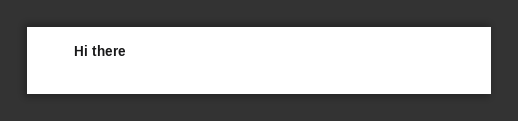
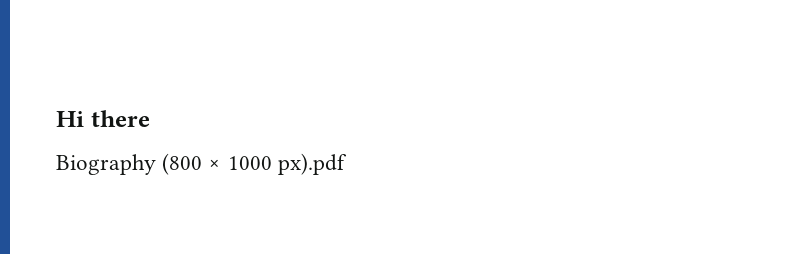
(126, 50) none -> [56,153,347,175] // Biography (800 × 1000 px).pdf

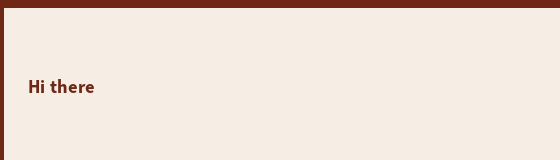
[56,153,347,175] // Biography (800 × 1000 px).pdf -> (95, 86) none

